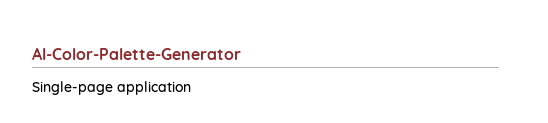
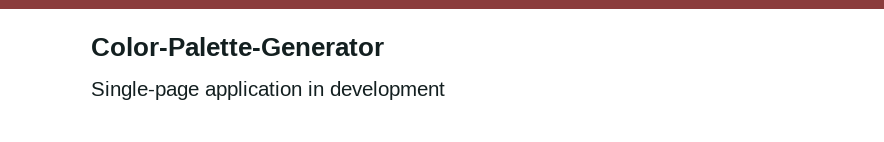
[32,47,241,60] AI-Color-Palette-Generator -> [91,37,384,56] Color-Palette-Generator
(191, 88) none -> [308,81,445,100] in development

